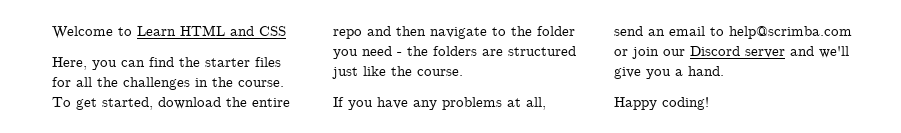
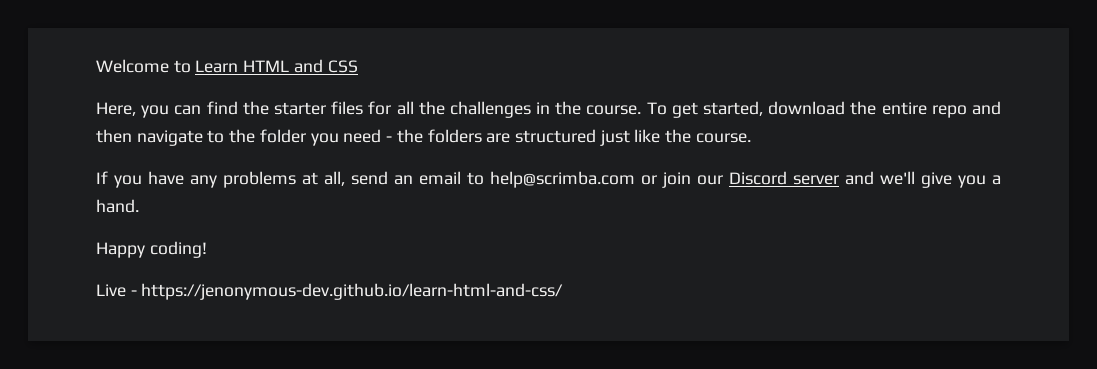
(709, 103) none -> [96,283,564,300] // Live - https://jenonymous-dev.github.io/learn-html-and-css/

